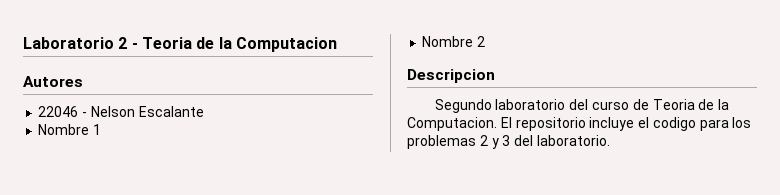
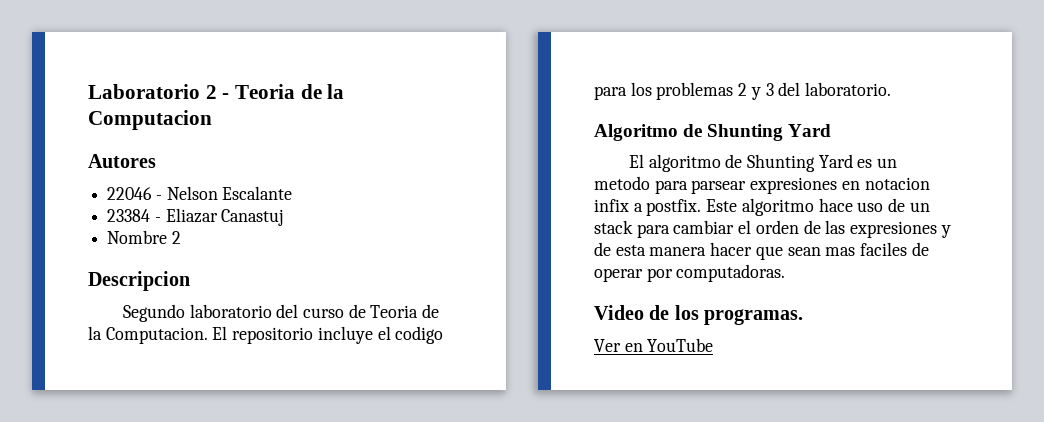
[38,124,102,135] Nombre 1 -> [107,208,285,226] 23384 - Eliazar Canastuj
(610, 140) none -> [594,124,832,141] [628,154,898,172] [594,176,930,194] [594,198,930,216] [594,220,951,238] [594,242,929,260] [594,264,786,282] [594,305,804,325] [594,338,714,352] // Algoritmo de Shunting Yard // El algoritmo de Shunting Yard es un metodo para parsear expresiones en notacion infix a postfix. Este algoritmo hace uso de un stack para cambiar el orden de las expresiones y de esta manera hacer que sean mas faciles de operar por computadoras. // Video de los programas. // Ver en YouTube

